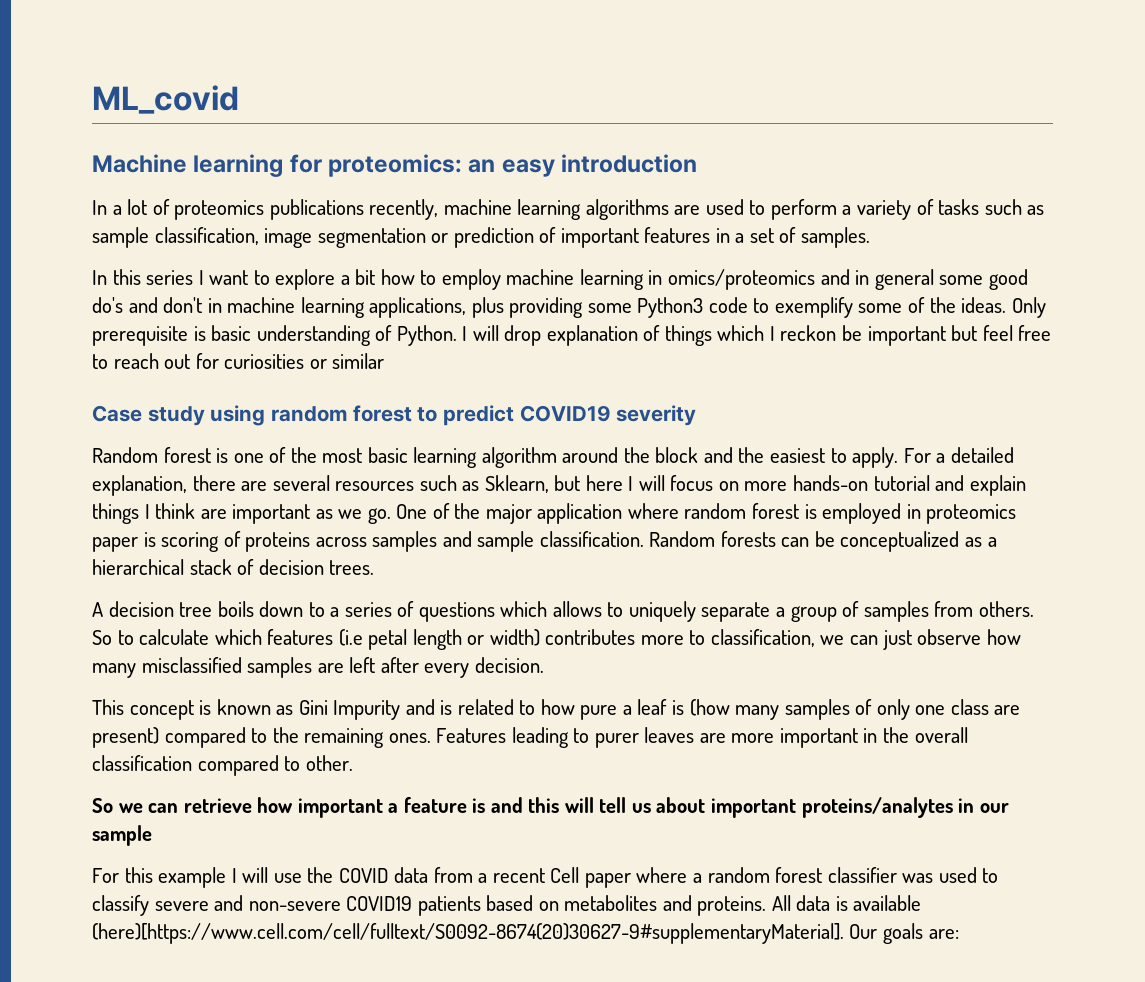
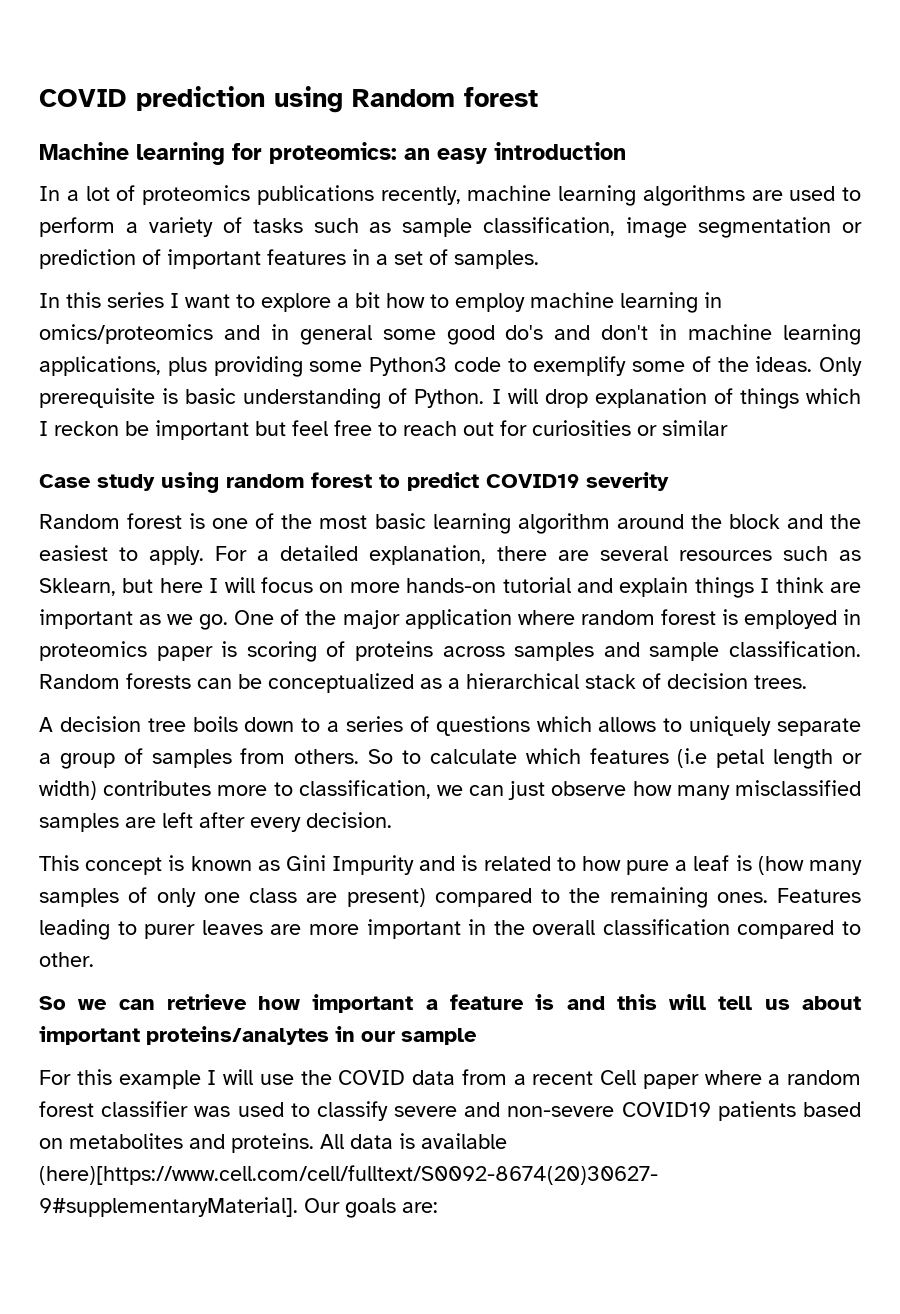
[92,85,239,114] ML_covid -> [39,86,538,113] COVID prediction using Random forest

